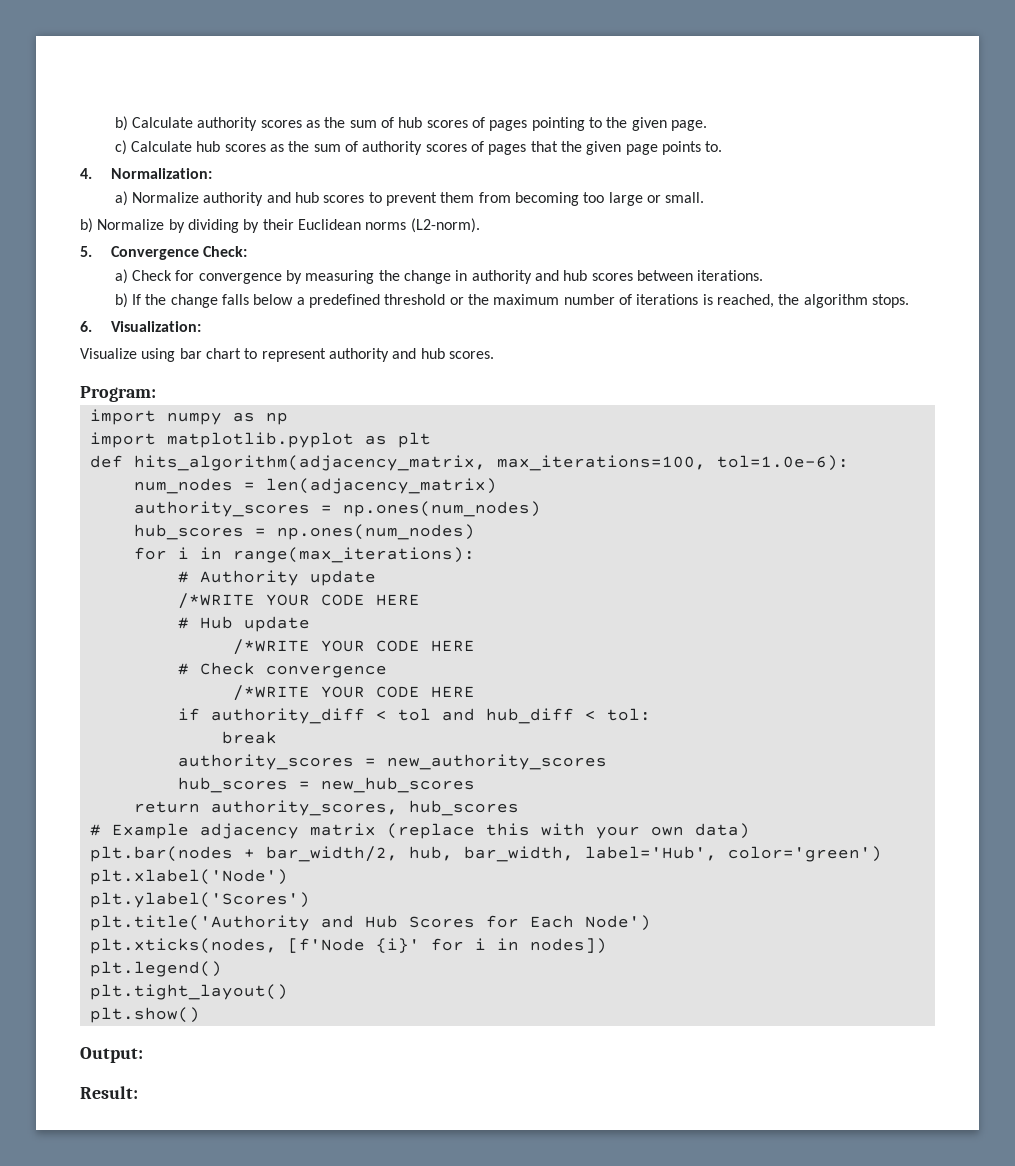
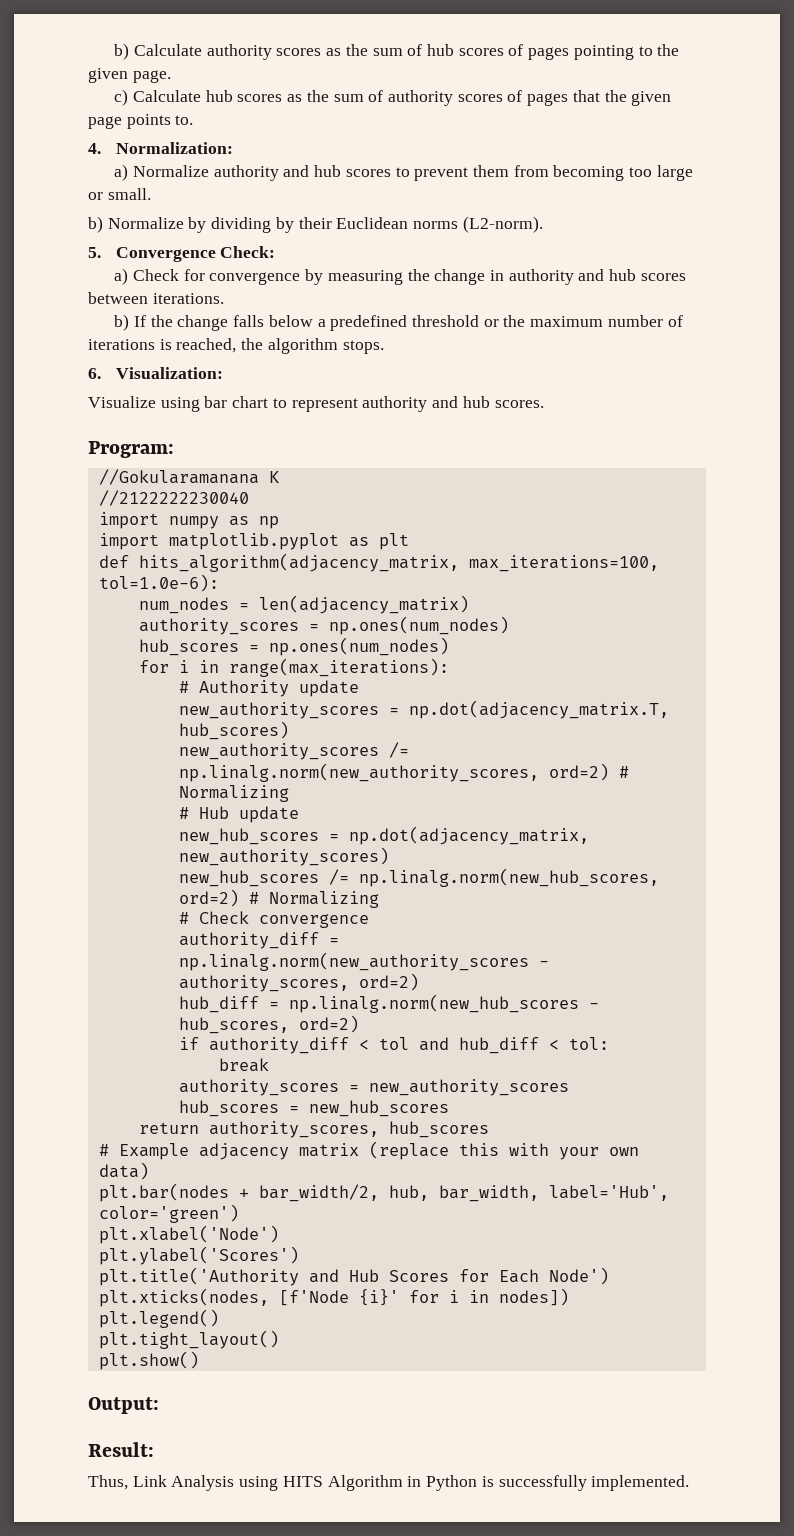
(156, 394) none -> [98,469,279,485] [98,490,249,506] // //Gokularamanana K // //2122222230040
[177,593,420,609] [177,616,310,632] [232,639,475,655] [177,662,387,678] [232,685,475,701] /*WRITE YOUR CODE HERE // # Hub update // /*WRITE YOUR CODE HERE // # Check convergence // /*WRITE YOUR CODE HERE -> [178,700,669,719] [178,721,289,740] [178,742,409,760] [178,763,629,782] [178,785,289,802] [178,806,299,823] [178,826,589,845] [178,847,389,866] [178,868,659,887] [178,889,379,908] [178,911,369,928] [178,932,339,949] [178,952,549,971] [178,973,419,992] [178,994,599,1013] [178,1015,359,1034] new_authority_scores = np.dot(adjacency_matrix.T, hub_scores) // new_authority_scores /= np.linalg.norm(new_authority_scores, ord=2) # Normalizing // # Hub update // new_hub_scores = np.dot(adjacency_matrix, new_authority_scores) // new_hub_scores /= np.linalg.norm(new_hub_scores, ord=2) # Normalizing // # Check convergence // authority_diff = np.linalg.norm(new_authority_scores - authority_scores, ord=2) // hub_diff = np.linalg.norm(new_hub_scores - hub_scores, ord=2)
(138, 1092) none -> [88,1475,690,1491] // Thus, Link Analysis using HITS Algorithm in Python is successfully implemented.

